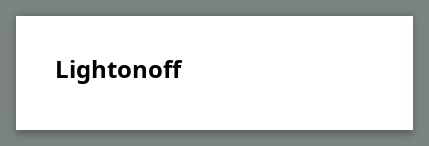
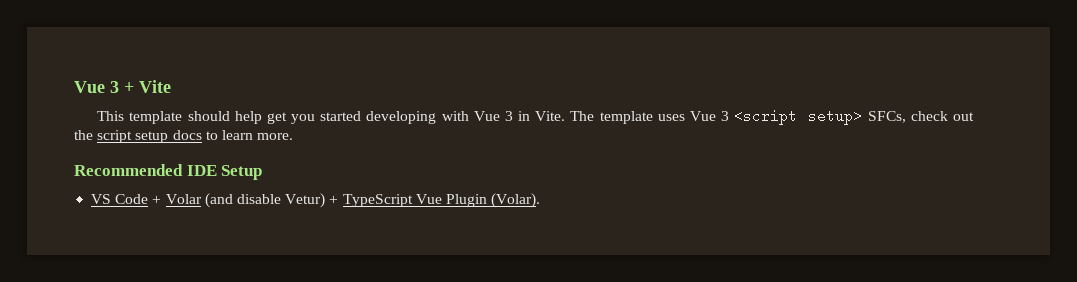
[55,60,183,84] Lightonoff -> [74,80,171,93] [97,109,975,125] [74,130,294,143] [74,164,263,180] [91,193,541,208] Vue 3 + Vite // This template should help get you started developing with Vue 3 in Vite. The template uses Vue 3 <script setup> SFCs, check out the script setup docs to learn more. // Recommended IDE Setup // VS Code + Volar (and disable Vetur) + TypeScript Vue Plugin (Volar).

